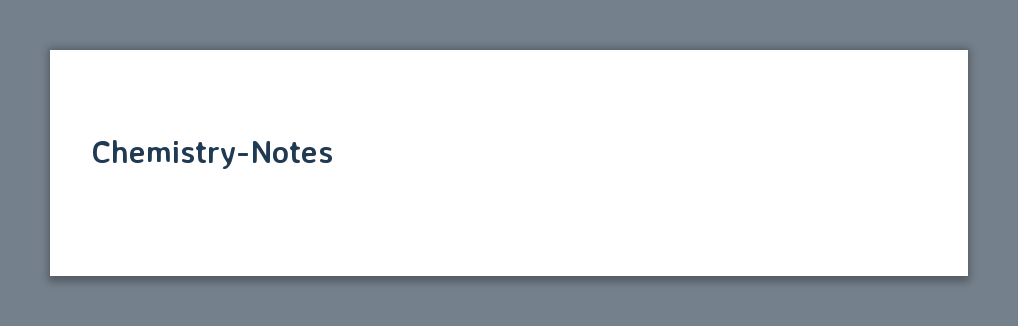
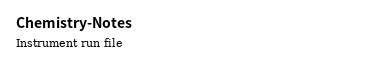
(333, 154) none -> [16,38,123,47] // Instrument run file

